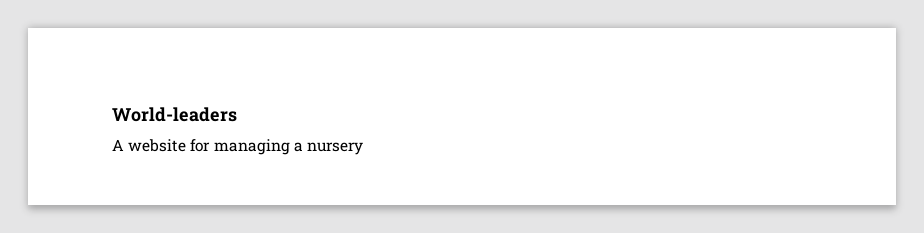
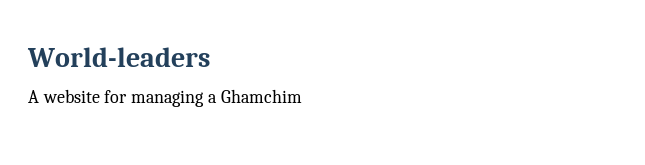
[306,142,363,155] nursery -> [220,89,302,103] Ghamchim

